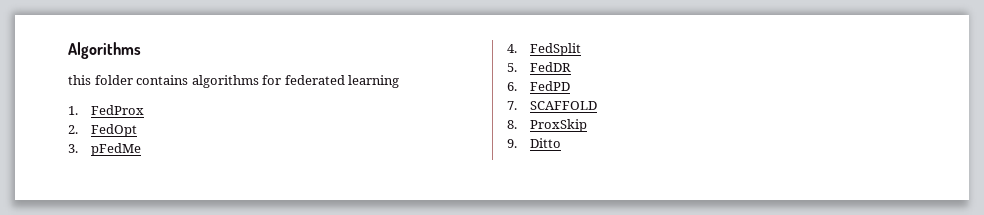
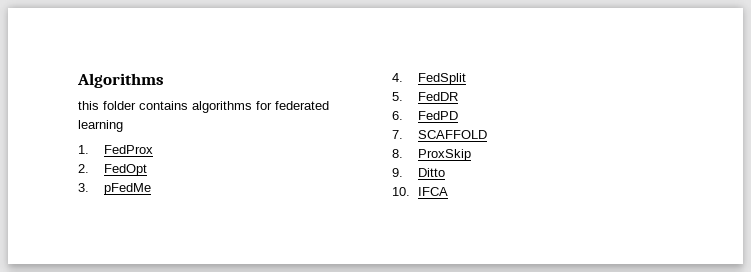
(561, 143) none -> [392,187,448,196] // 10. IFCA

